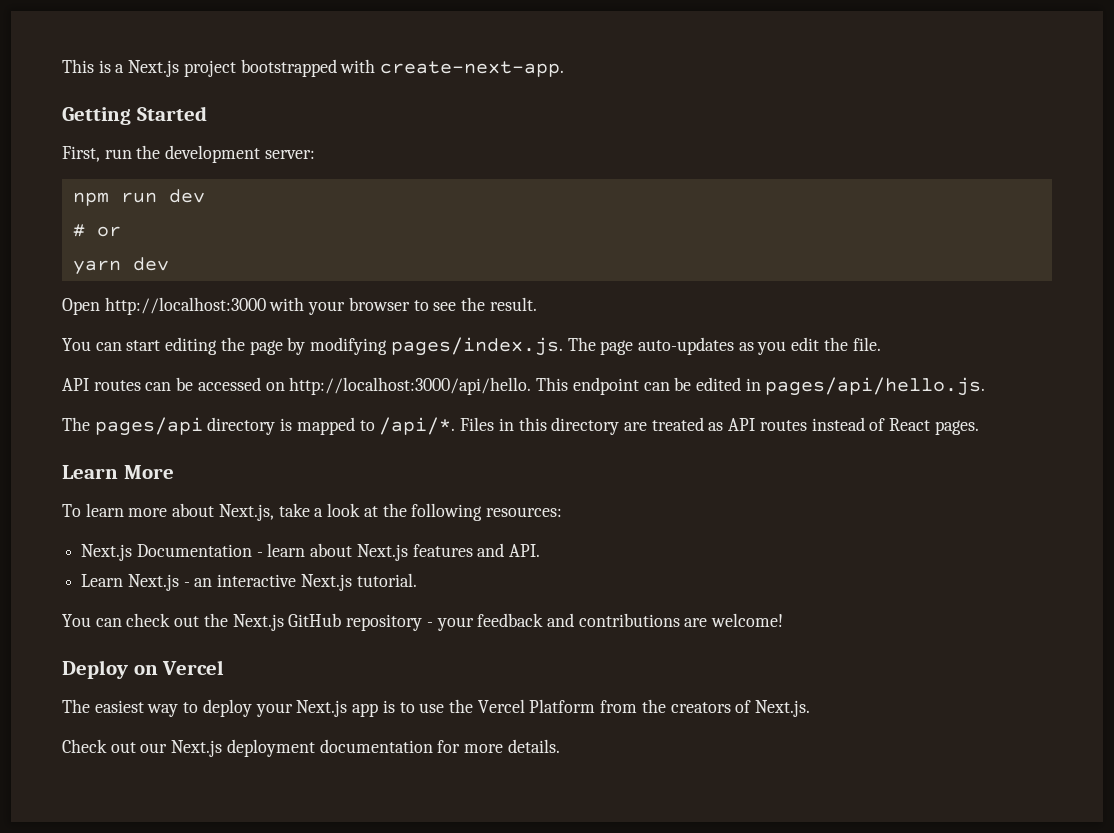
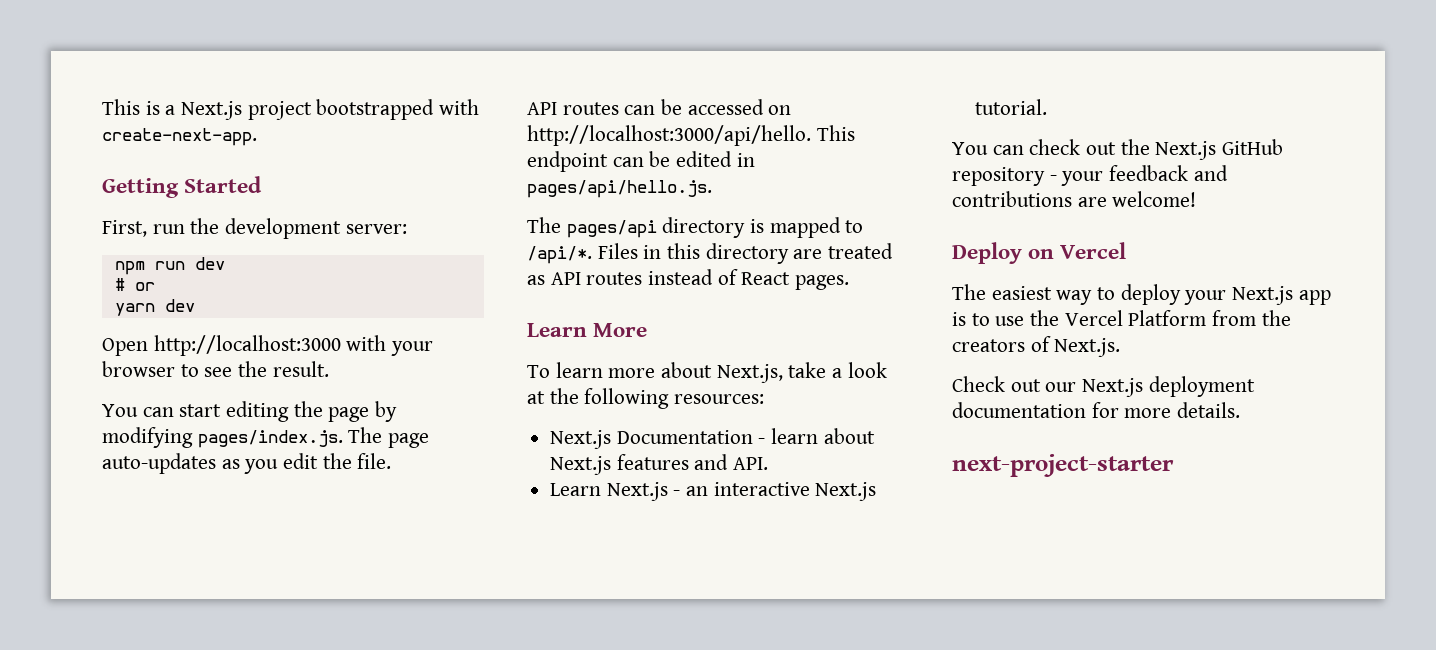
(560, 746) none -> [952,454,1174,477] // next-project-starter

